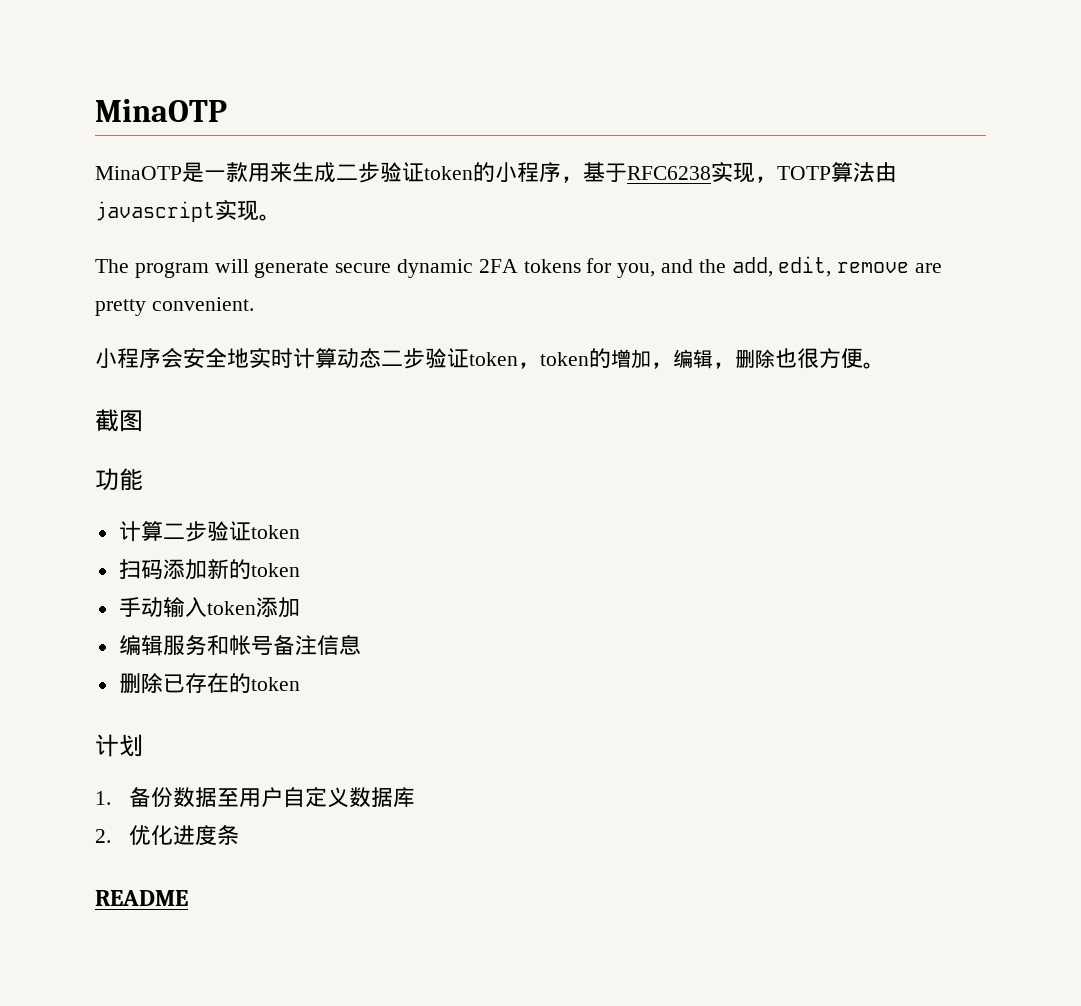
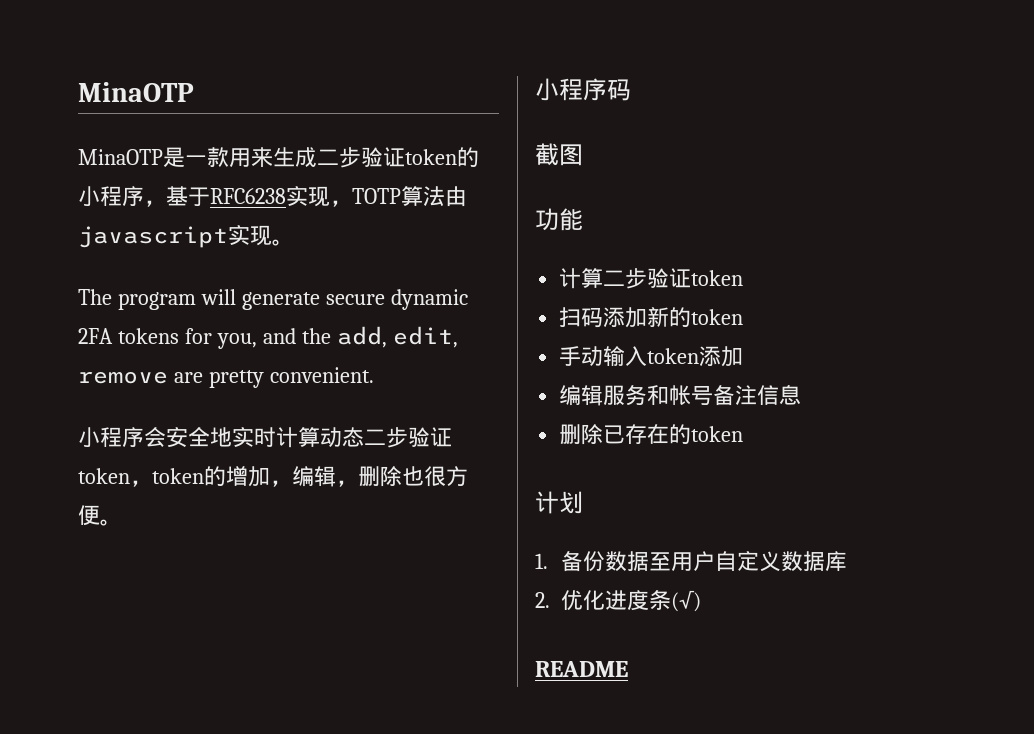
(885, 365) none -> [535,78,631,101] // 小程序码
(239, 835) none -> [671,590,702,612] (√)

